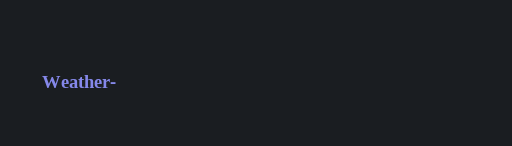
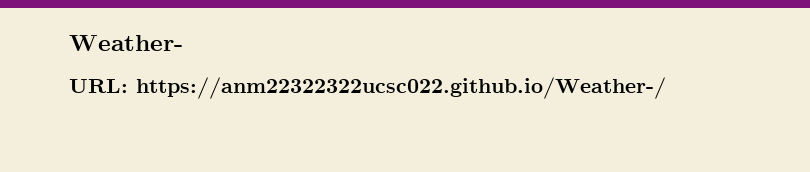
(116, 81) none -> [69,77,666,99] // URL: https://anm22322322ucsc022.github.io/Weather-/

